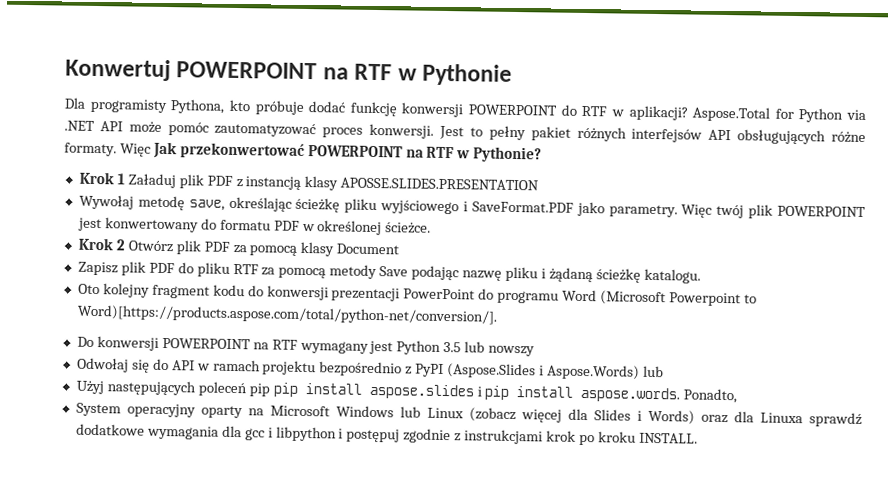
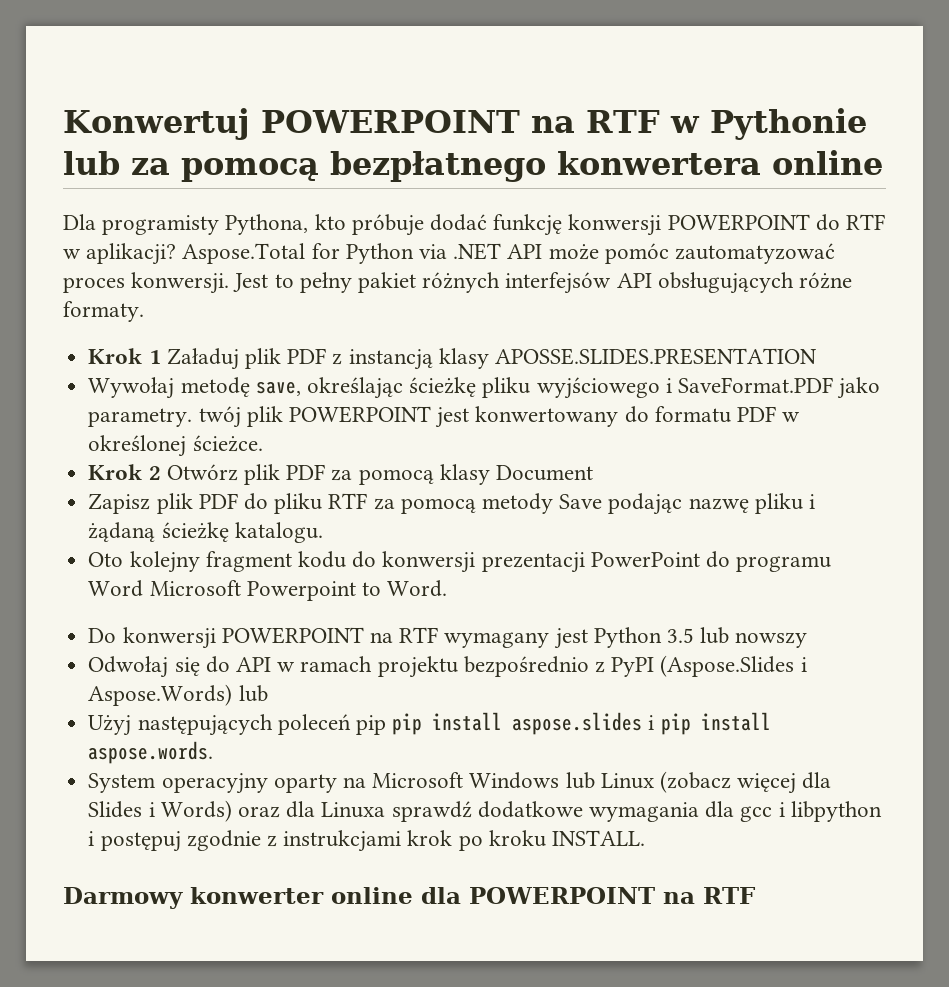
(513, 74) none -> [63,150,883,182] lub za pomocą bezpłatnego konwertera online
[119,141,543,163] Więc Jak przekonwertować POWERPOINT na RTF w Pythonie? -> (144, 311) none
[681,204,713,218] Więc -> (193, 417) none
[600,290,667,306] (Microsoft -> [149,580,241,596] Microsoft
[76,304,497,325] Word)[https://products.aspose.com/total/python-net/conversion/]. -> [387,580,448,597] Word.
[683,388,738,404] Ponadto, -> (214, 752) none
(698, 438) none -> [63,887,756,909] // Darmowy konwerter online dla POWERPOINT na RTF

